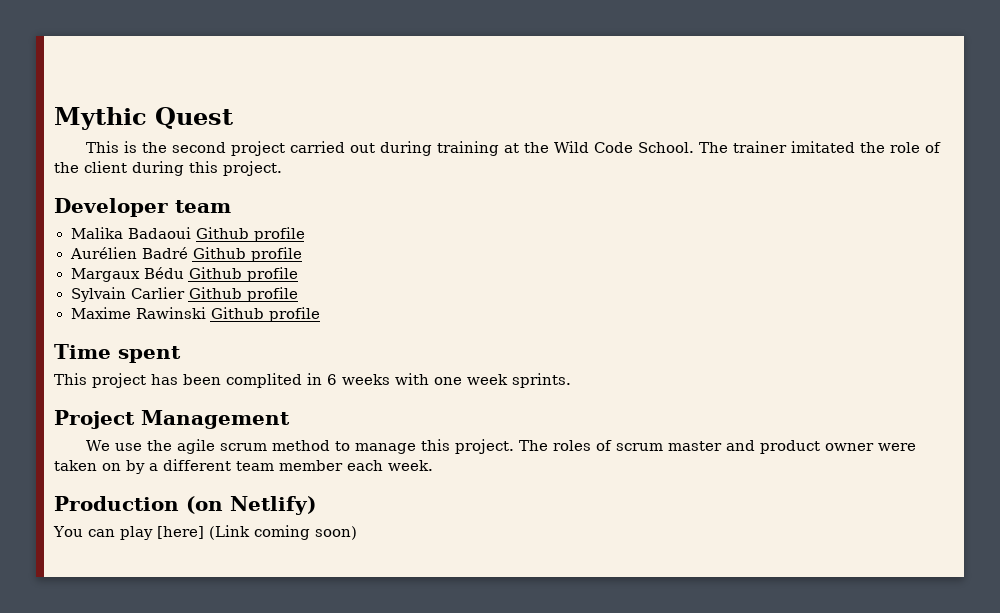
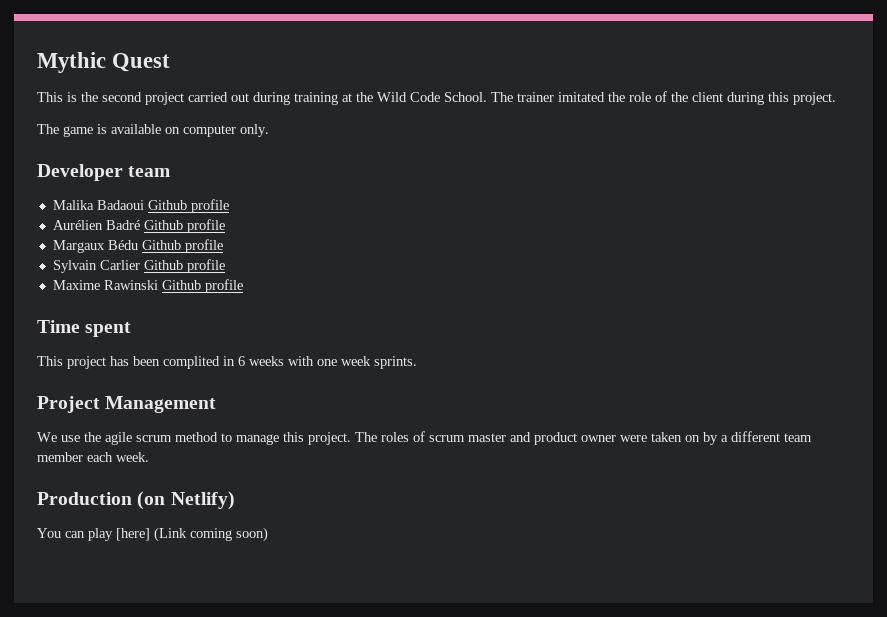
(282, 168) none -> [37,124,269,137] // The game is available on computer only.

